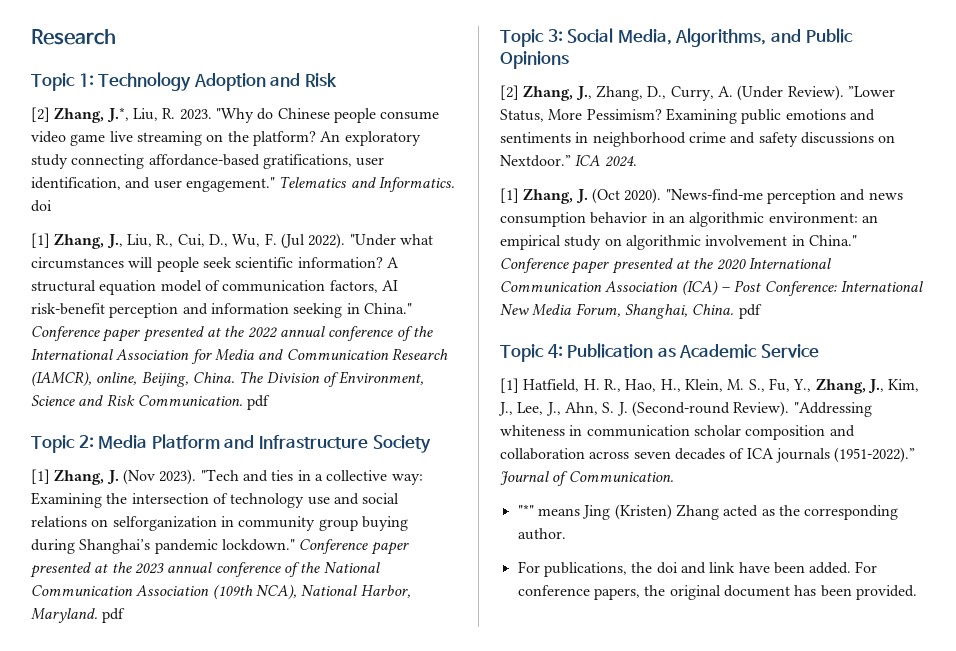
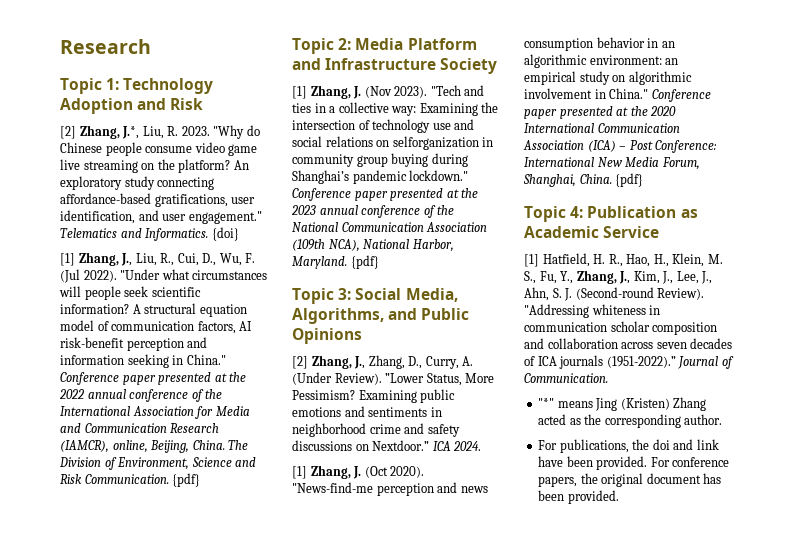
[31,200,52,212] doi -> [211,227,239,241] {doi}
[247,395,271,410] pdf -> [172,473,201,487] {pdf}
[102,608,126,623] pdf -> [350,255,379,269] {pdf}
[738,304,762,319] pdf -> [615,173,644,187] {pdf}
[809,562,852,574] added. -> [596,456,648,470] provided.

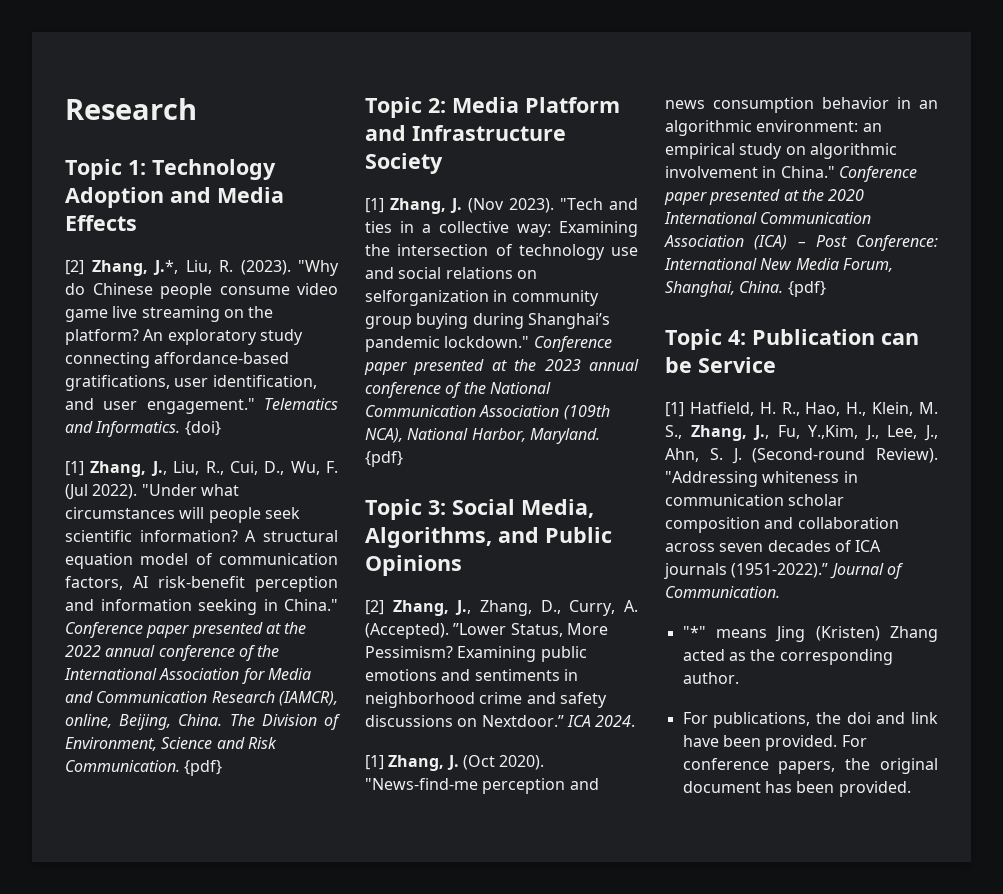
[170,98,204,110] Risk -> [217,187,284,203] [65,215,137,231] Media Effects
[181,126,210,136] 2023. -> [240,260,291,275] (2023).
[292,372,382,385] (Under Review). -> [365,623,449,639] (Accepted).
[680,209,698,218] [524,226,599,238] as Academic -> [881,333,919,345] [665,357,692,373] can be
[539,270,660,284] Fu, Y., Zhang, J., Kim, -> [690,425,859,441] Zhang, J., Fu, Y.,Kim,

